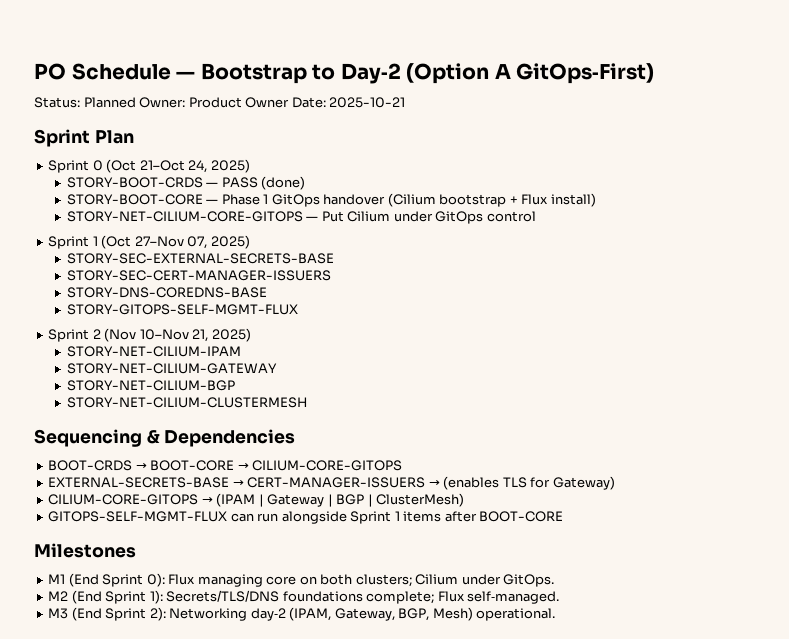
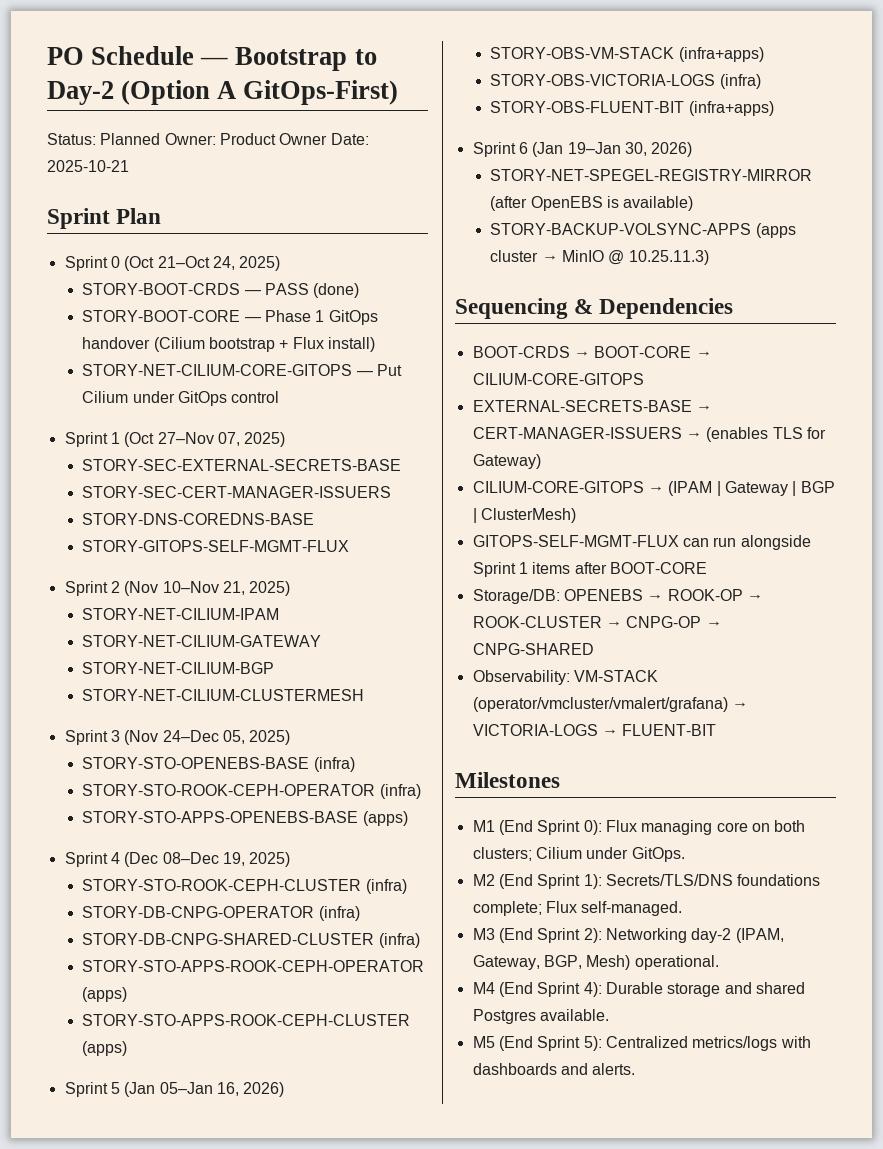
(307, 402) none -> [64,730,291,745] [82,757,355,772] [82,784,421,799] [82,811,408,826] [64,852,291,867] [82,879,407,894] [82,906,360,921] [82,933,420,948] [82,960,425,972] [82,987,128,1002] [82,1014,411,1026] [82,1041,128,1056] [64,1082,285,1097] [490,47,764,62] [490,74,761,89] [490,101,774,116] [472,142,693,157] [490,169,813,181] [490,196,694,211] [490,223,796,238] [490,250,709,265] // Sprint 3 (Nov 24–Dec 05, 2025) // STORY-STO-OPENEBS-BASE (infra) // STORY-STO-ROOK-CEPH-OPERATOR (infra) // STORY-STO-APPS-OPENEBS-BASE (apps) // Sprint 4 (Dec 08–Dec 19, 2025) // STORY-STO-ROOK-CEPH-CLUSTER (infra) // STORY-DB-CNPG-OPERATOR (infra) // STORY-DB-CNPG-SHARED-CLUSTER (infra) // STORY-STO-APPS-ROOK-CEPH-OPERATOR (apps) // STORY-STO-APPS-ROOK-CEPH-CLUSTER (apps) // Sprint 5 (Jan 05–Jan 16, 2026) // STORY-OBS-VM-STACK (infra+apps) // STORY-OBS-VICTORIA-LOGS (infra) // STORY-OBS-FLUENT-BIT (infra+apps) // Sprint 6 (Jan 19–Jan 30, 2026) // STORY-NET-SPEGEL-REGISTRY-MIRROR (after OpenEBS is available) // STORY-BACKUP-VOLSYNC-APPS (apps cluster → MinIO @ 10.25.11.3)
(564, 516) none -> [472,589,763,604] [472,616,722,628] [472,643,594,655] [472,670,658,685] [472,697,748,712] [472,724,717,736] // Storage/DB: OPENEBS → ROOK-OP → ROOK-CLUSTER → CNPG-OP → CNPG-SHARED // Observability: VM-STACK (operator/vmcluster/vmalert/grafana) → VICTORIA-LOGS → FLUENT-BIT
(556, 614) none -> [472,982,805,997] [472,1009,609,1024] [472,1036,811,1051] [472,1063,636,1075] // M4 (End Sprint 4): Durable storage and shared Postgres available. // M5 (End Sprint 5): Centralized metrics/logs with dashboards and alerts.

